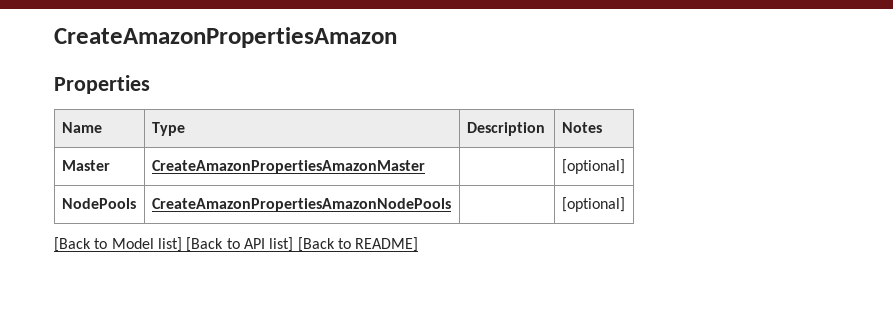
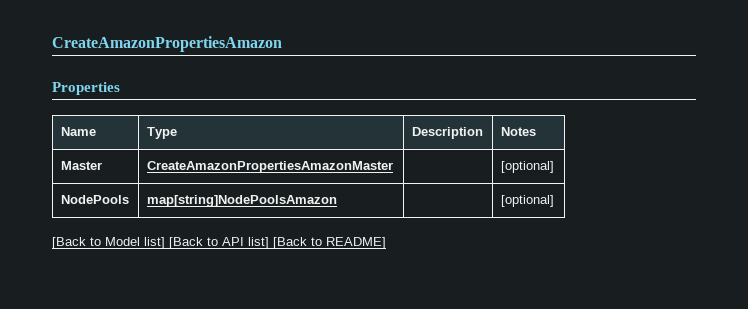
[151,198,451,212] CreateAmazonPropertiesAmazonNodePools -> [146,195,337,207] map[string]NodePoolsAmazon

